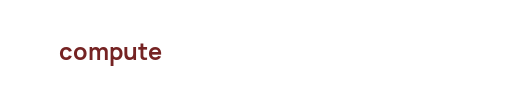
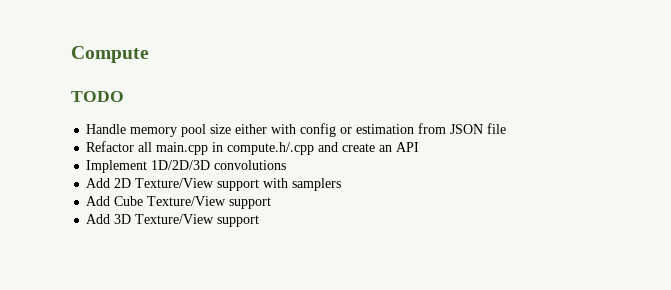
[59,43,162,66] compute -> [71,46,149,63] [71,91,124,102] [86,123,507,137] [86,141,420,155] [86,160,287,173] [86,178,342,191] [86,196,272,209] [86,214,260,227] Compute // TODO // Handle memory pool size either with config or estimation from JSON file // Refactor all main.cpp in compute.h/.cpp and create an API // Implement 1D/2D/3D convolutions // Add 2D Texture/View support with samplers // Add Cube Texture/View support // Add 3D Texture/View support

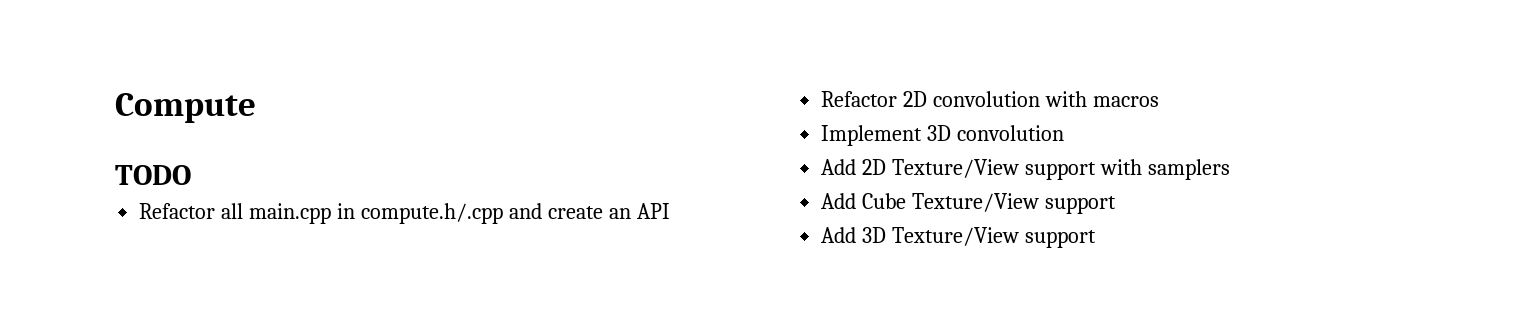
[86,123,507,137] // Handle memory pool size either with config or estimation from JSON file -> (191, 175) none
(420, 147) none -> [821,91,1159,107] // Refactor 2D convolution with macros
[151,160,287,170] 1D/2D/3D convolutions -> [927,125,1065,141] 3D convolution

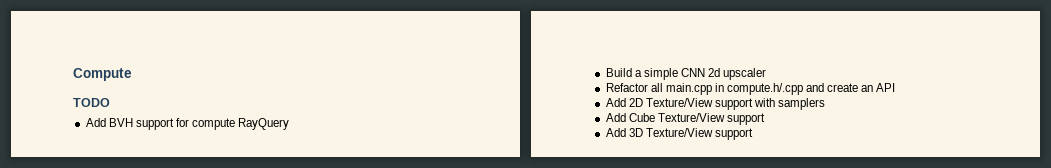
(191, 175) none -> [85,118,290,130] [605,68,767,80] // Add BVH support for compute RayQuery // Build a simple CNN 2d upscaler
[821,91,1159,107] [821,125,1065,146] // Refactor 2D convolution with macros // Implement 3D convolution -> (896, 87) none

